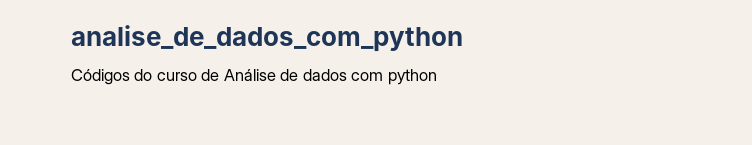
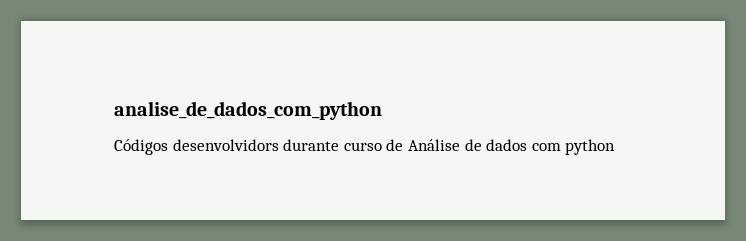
[134,69,153,81] do -> [172,139,340,151] desenvolvidors durante

